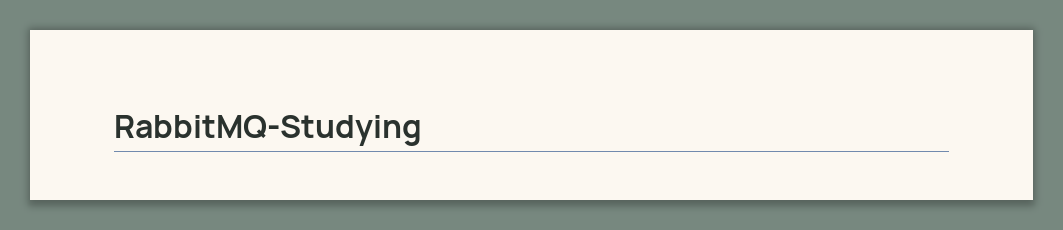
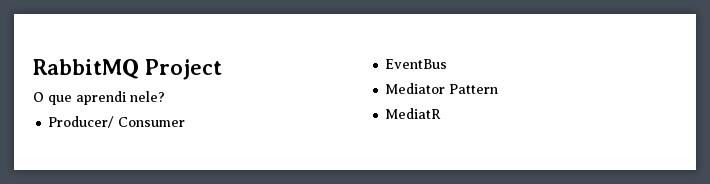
[114,115,422,146] RabbitMQ-Studying -> [33,59,222,80] [33,91,165,105] [48,116,186,128] [385,59,448,69] [385,83,499,94] [385,108,442,119] RabbitMQ Project // O que aprendi nele? // Producer/ Consumer // EventBus // Mediator Pattern // MediatR

